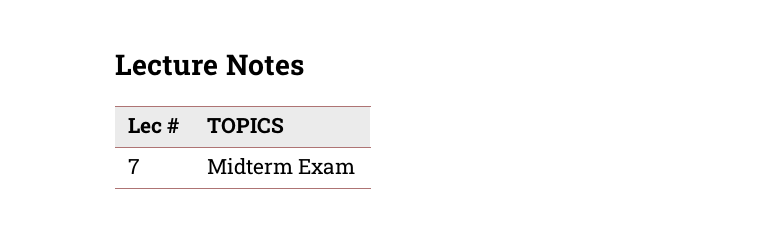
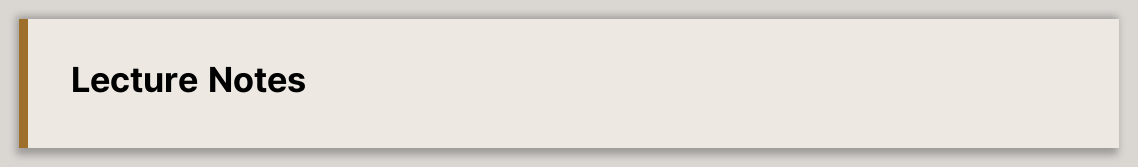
[127,118,180,134] [206,117,284,134] [127,159,140,174] [206,158,356,175] // Lec # | TOPICS // 7 | Midterm Exam -> (306, 79) none

